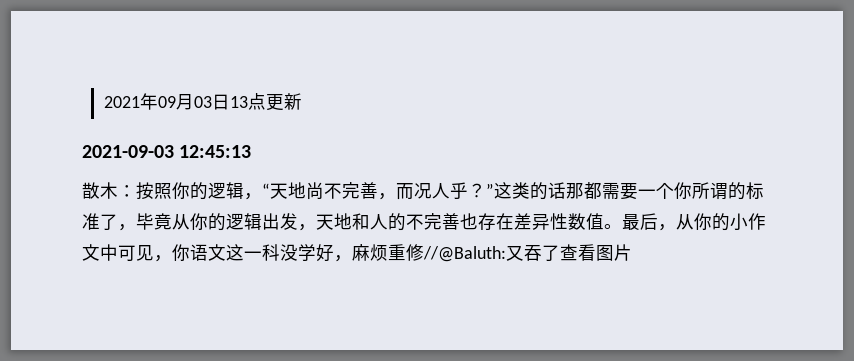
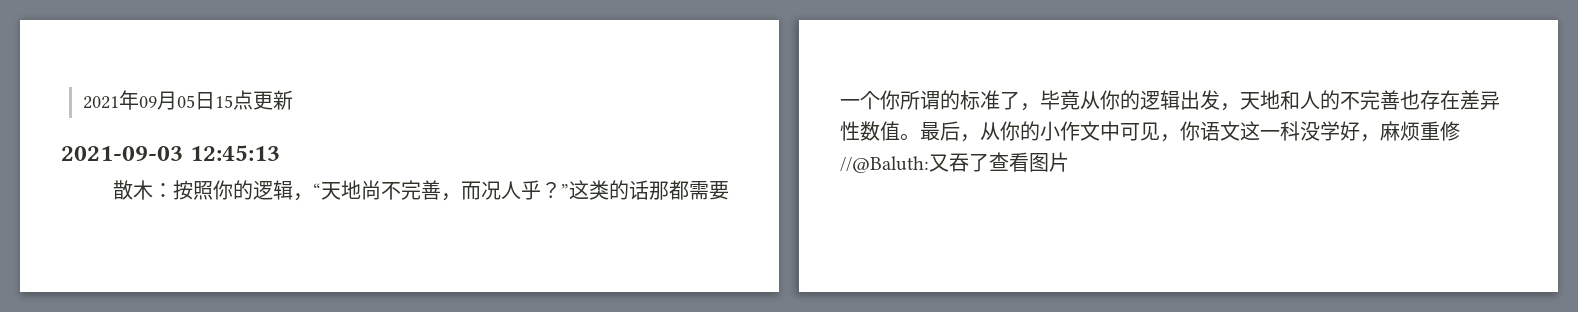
[193,94,248,110] 03日13 -> [177,92,234,110] 05日15

